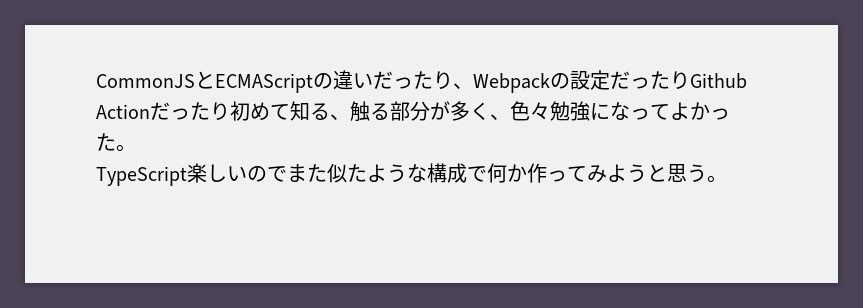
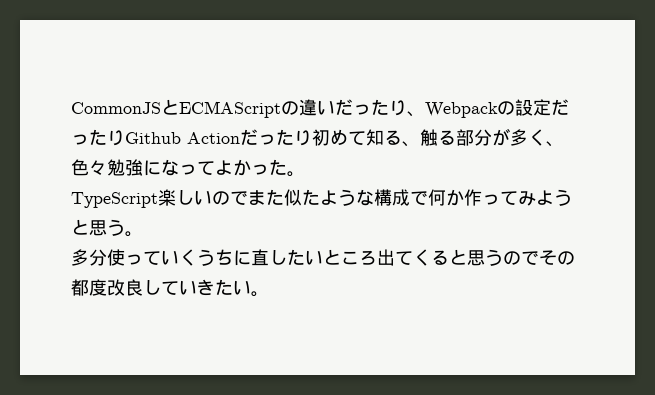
(727, 179) none -> [71,249,575,266] [71,279,269,297] // 多分使っていくうちに直したいところ出てくると思うのでその都度改良していきたい。

